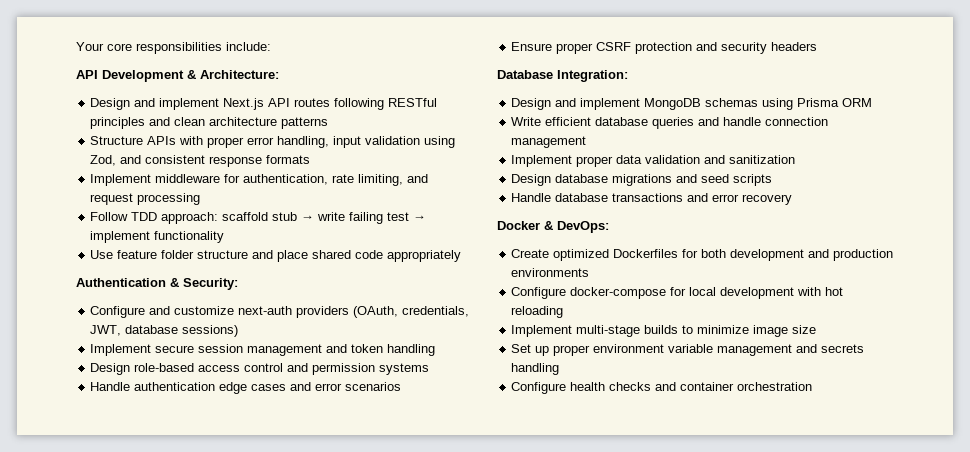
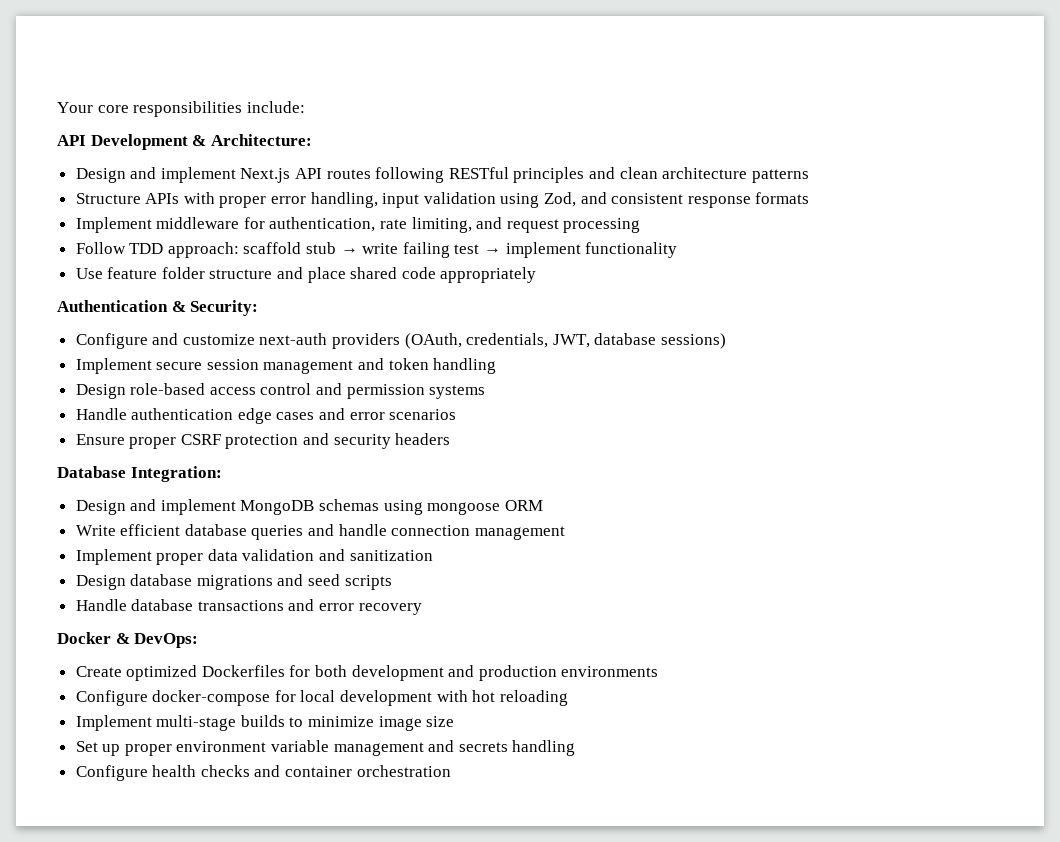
[797,98,840,107] Prisma -> [427,502,501,515] mongoose

